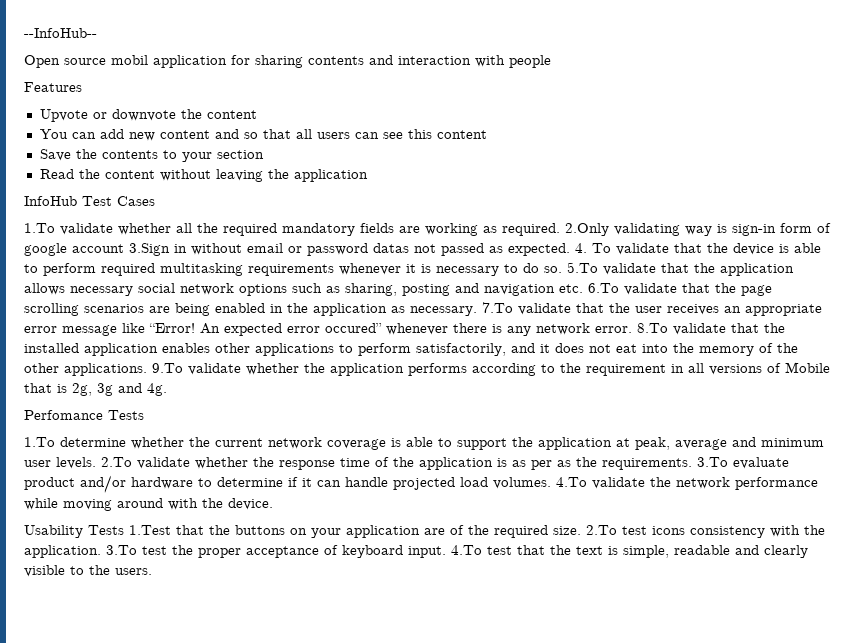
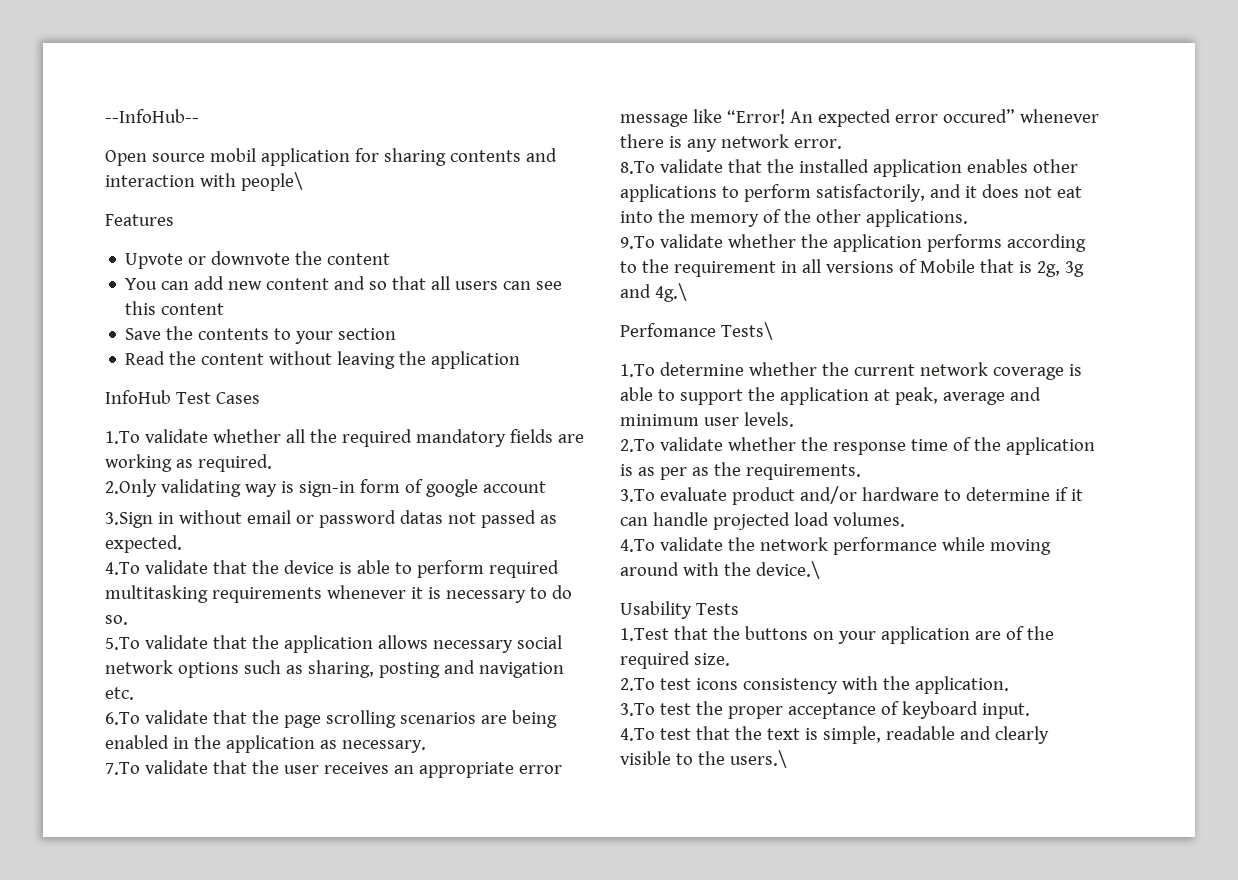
[509,55,551,68] people -> [240,172,303,191] people\
(560, 229) none -> (272, 463) //
(124, 248) none -> (546, 487) //
[575,243,611,253] 4. To -> [105,562,140,575] // 4.To
(562, 269) none -> (128, 620) //
(583, 288) none -> (134, 693) //
(477, 311) none -> (426, 746) //
(632, 329) none -> (842, 144) //
(147, 369) none -> (968, 218) //
[147,383,167,396] 4g. -> [654,283,687,302] 4g.\
[108,410,144,420] Tests -> [720,322,773,340] Tests\
(96, 463) none -> (794, 419) //
(692, 464) none -> (861, 472) //
(551, 483) none -> (905, 519) //
[228,498,273,510] device. -> [755,561,820,579] device.\
(124, 530) none -> (739, 609) //
(581, 530) none -> (730, 659) //
(101, 551) none -> (1009, 685) //
(446, 552) none -> (1030, 711) //
[115,568,152,575] users. -> [729,750,787,768] users.\

